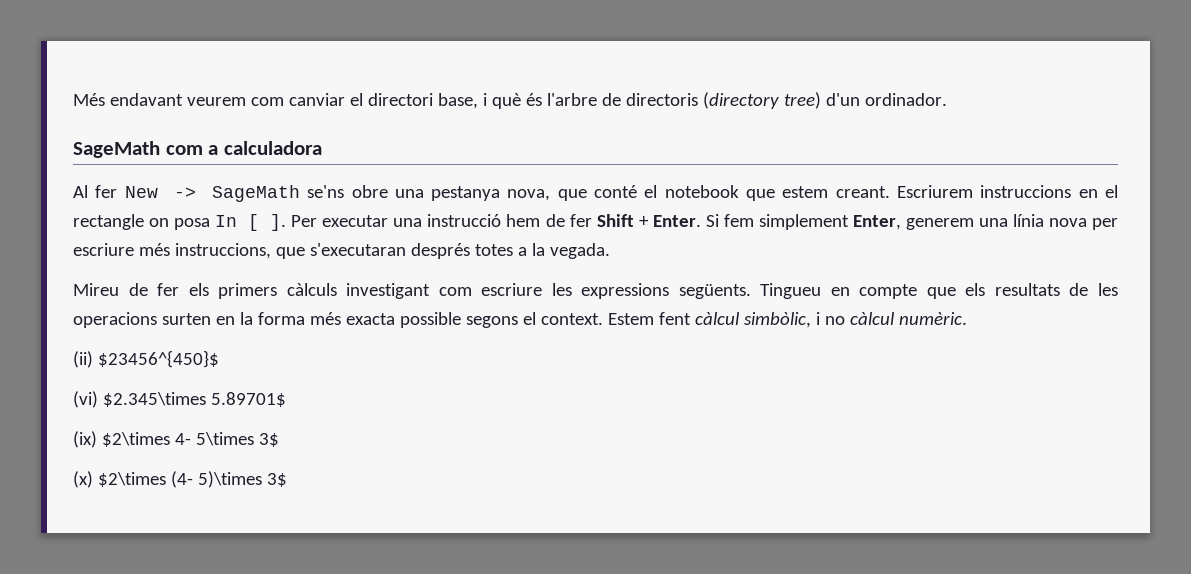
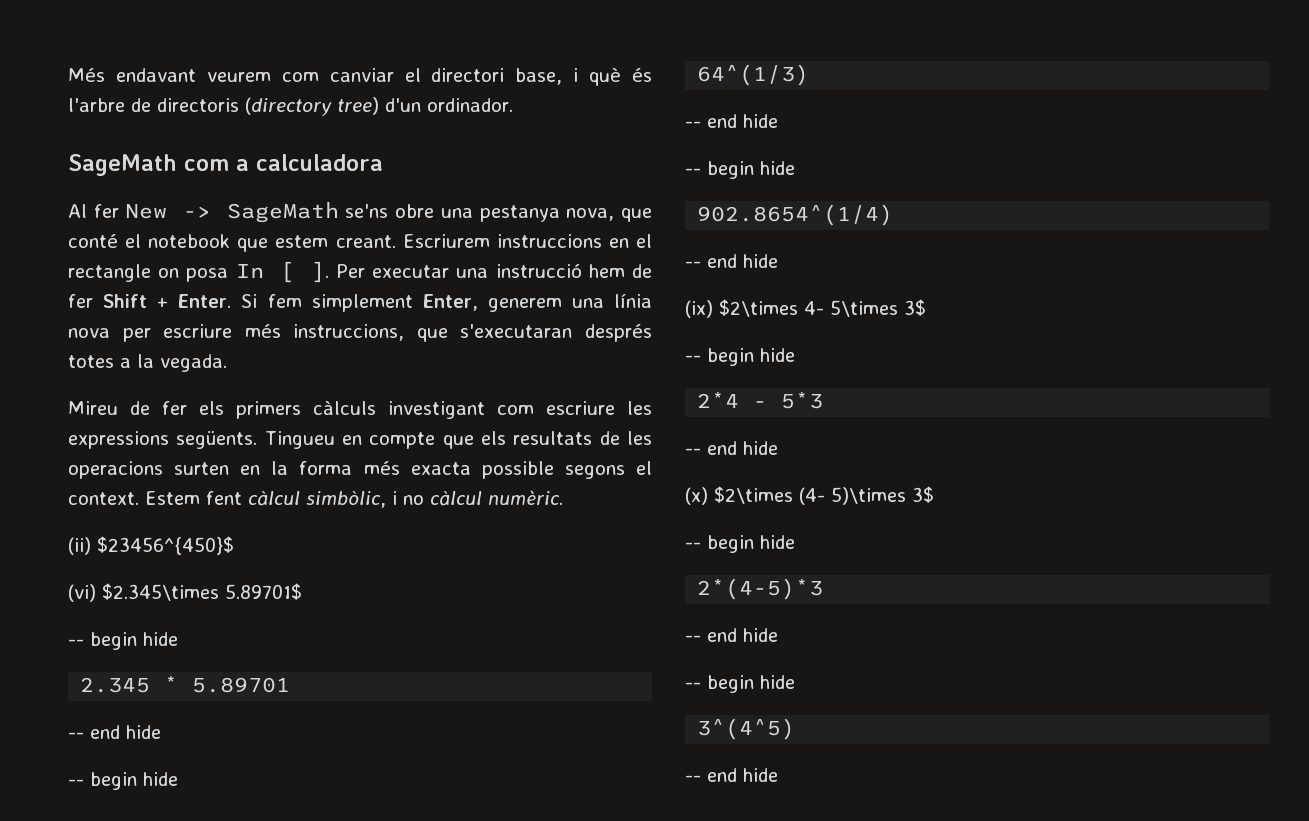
(286, 399) none -> [68,632,178,650] [80,676,291,693] [68,725,161,739] [68,772,178,790] [697,64,810,86] [685,114,778,128] [685,161,795,179] [697,204,894,226] [685,254,778,268] // -- begin hide // 2.345 * 5.89701 // -- end hide // -- begin hide // 64^(1/3) // -- end hide // -- begin hide // 902.8654^(1/4) // -- end hide
(279, 440) none -> [685,348,795,366] [697,392,824,409] [685,441,778,455] // -- begin hide // 2*4 - 5*3 // -- end hide
(287, 480) none -> [685,535,795,553] [697,578,824,600] [685,628,778,642] [685,675,795,693] [697,718,796,740] [685,768,778,782] // -- begin hide // 2*(4-5)*3 // -- end hide // -- begin hide // 3^(4^5) // -- end hide

